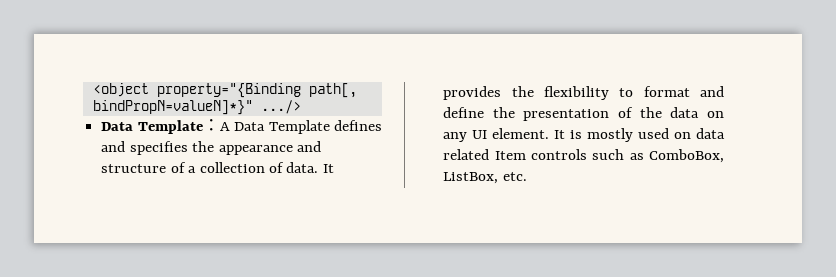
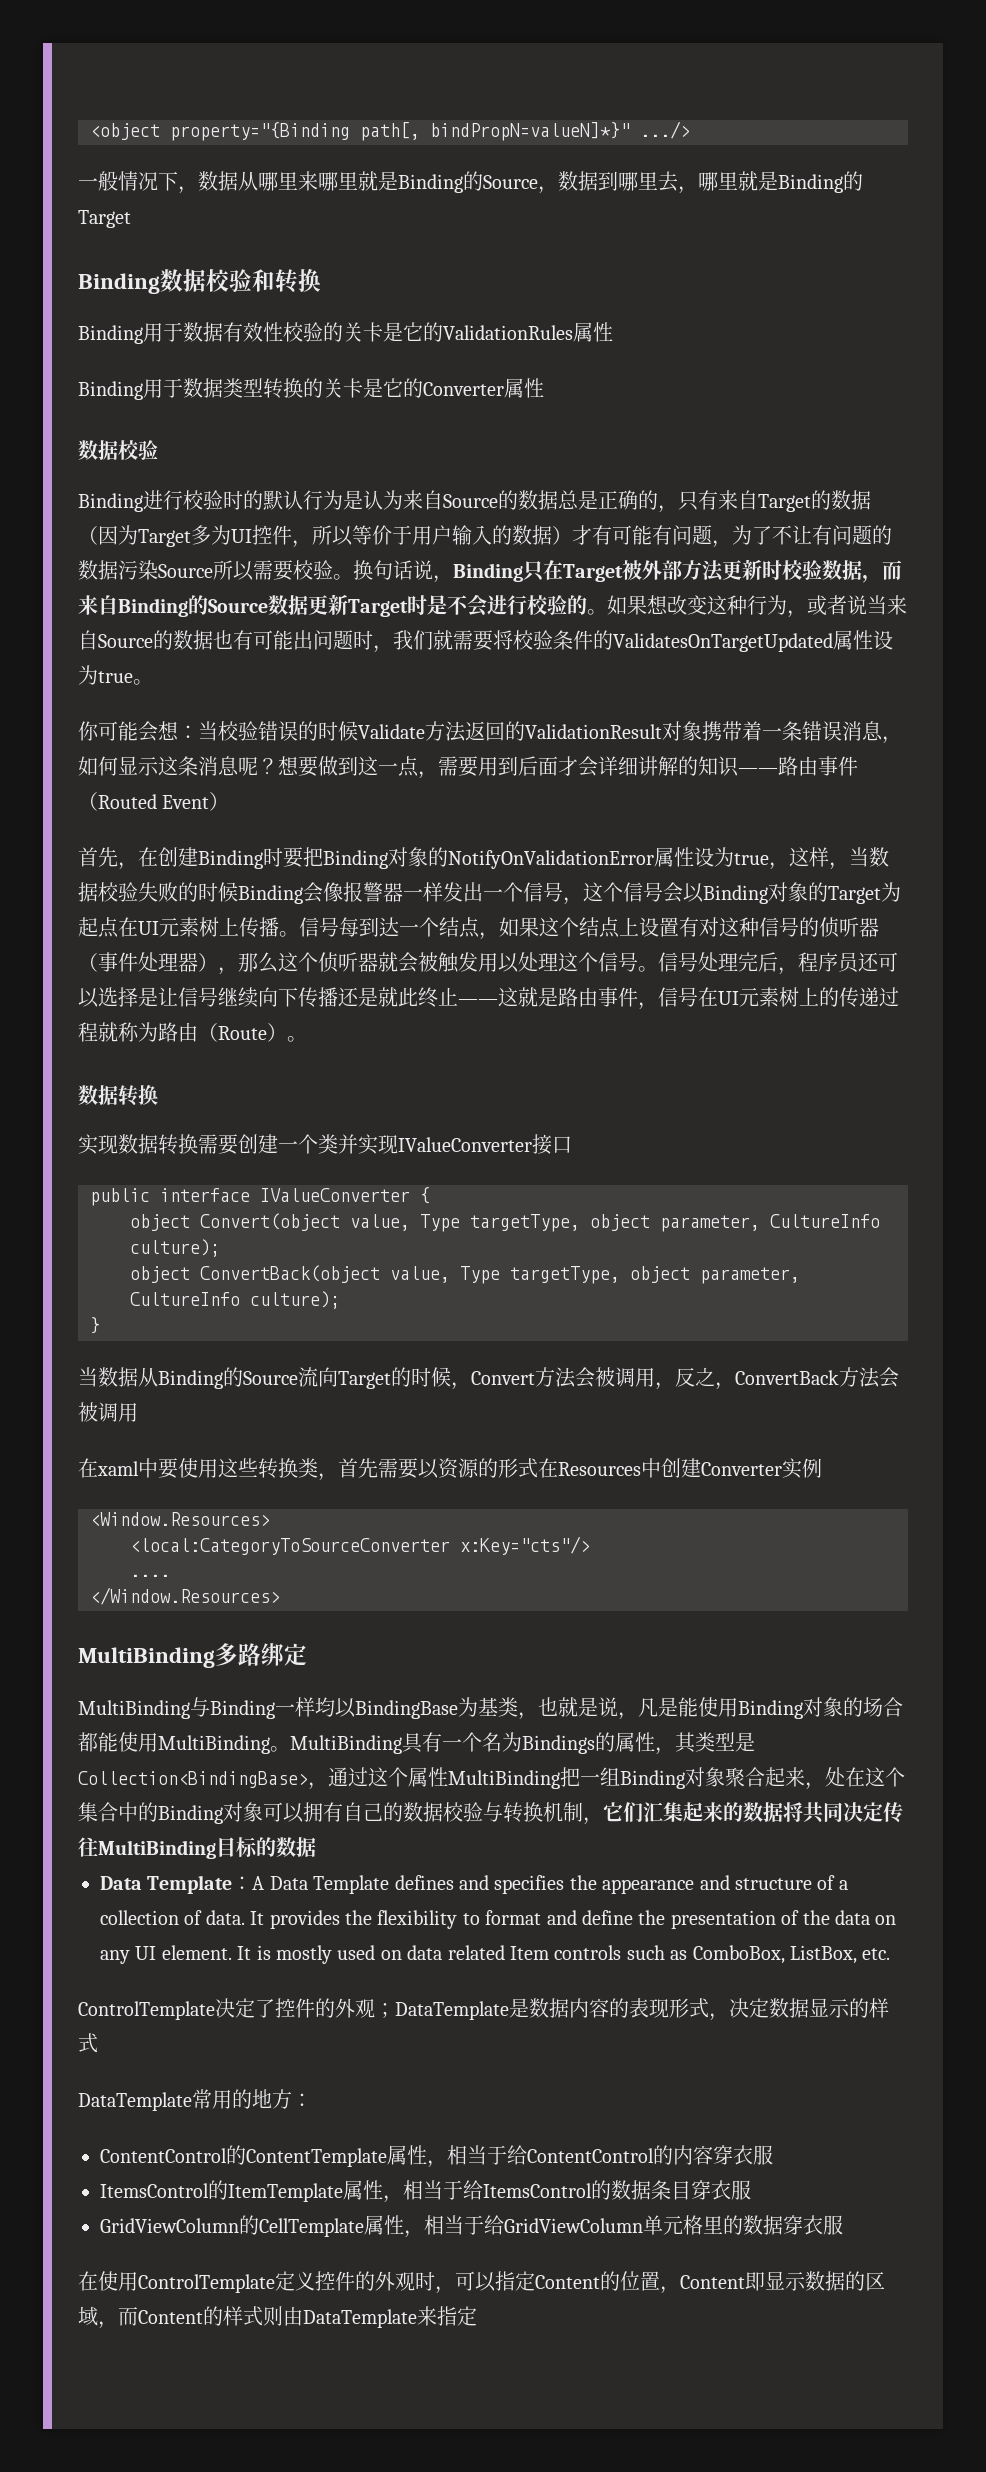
(301, 107) none -> [78,171,863,194] [78,210,131,228] [78,268,321,294] [78,322,613,344] [78,378,544,400] [78,440,158,460] [78,490,871,513] [78,525,892,548] [78,559,902,583] [78,594,907,618] [78,630,893,653] [78,665,153,685] [78,721,902,744] [78,756,858,779] [78,792,230,811] [78,847,889,870] [78,882,901,905] [78,917,879,940] [78,952,898,975] [78,987,899,1010] [78,1022,307,1042] [78,1084,158,1106] [78,1134,572,1155] [90,1187,430,1206] [130,1213,880,1232] [130,1239,220,1257] [130,1265,800,1284] [130,1291,340,1309] [90,1317,100,1334] [78,1367,899,1390] [78,1402,138,1422] [78,1458,822,1481] [90,1512,270,1526] [130,1536,590,1555] [130,1574,170,1577] [90,1587,280,1605] [78,1643,307,1668] [78,1697,903,1720] [78,1732,755,1755] [78,1767,905,1790] [78,1802,903,1825] [78,1837,316,1859] // 一般情况下，数据从哪里来哪里就是Binding的Source，数据到哪里去，哪里就是Binding的Target // Binding数据校验和转换 // Binding用于数据有效性校验的关卡是它的ValidationRules属性 // Binding用于数据类型转换的关卡是它的Converter属性 // 数据校验 // Binding进行校验时的默认行为是认为来自Source的数据总是正确的，只有来自Target的数据（因为Target多为UI控件，所以等价于用户输入的数据）才有可能有问题，为了不让有问题的数据污染Source所以需要校验。换句话说，Binding只在Target被外部方法更新时校验数据，而来自Binding的Source数据更新Target时是不会进行校验的。如果想改变这种行为，或者说当来自Source的数据也有可能出问题时，我们就需要将校验条件的ValidatesOnTargetUpdated属性设为true。 // 你可能会想：当校验错误的时候Validate方法返回的ValidationResult对象携带着一条错误消息，如何显示这条消息呢？想要做到这一点，需要用到后面才会详细讲解的知识——路由事件（Routed Event） // 首先，在创建Binding时要把Binding对象的NotifyOnValidationError属性设为true，这样，当数据校验失败的时候Binding会像报警器一样发出一个信号，这个信号会以Binding对象的Target为起点在UI元素树上传播。信号每到达一个结点，如果这个结点上设置有对这种信号的侦听器（事件处理器），那么这个侦听器就会被触发用以处理这个信号。信号处理完后，程序员还可以选择是让信号继续向下传播还是就此终止——这就是路由事件，信号在UI元素树上的传递过程就称为路由（Route）。 // 数据转换 // 实现数据转换需要创建一个类并实现IValueConverter接口 // public interface IValueConverter { // object Convert(object value, Type targetType, object parameter, CultureInfo culture); // object ConvertBack(object value, Type targetType, object parameter, CultureInfo culture); // } // 当数据从Binding的Source流向Target的时候，Convert方法会被调用，反之，ConvertBack方法会被调用 // 在xaml中要使用这些转换类，首先需要以资源的形式在Resources中创建Converter实例 // <Window.Resources> // <local:CategoryToSourceConverter x:Key="cts"/> // .... // </Window.Resources> // MultiBinding多路绑定 // MultiBinding与Binding一样均以BindingBase为基类，也就是说，凡是能使用Binding对象的场合都能使用MultiBinding。MultiBinding具有一个名为Bindings的属性，其类型是Collection<BindingBase>，通过这个属性MultiBinding把一组Binding对象聚合起来，处在这个集合中的Binding对象可以拥有自己的数据校验与转换机制，它们汇集起来的数据将共同决定传往MultiBinding目标的数据
(527, 176) none -> [78,1998,889,2021] [78,2033,98,2053] [78,2089,312,2111] [100,2145,773,2168] [100,2180,751,2203] [100,2215,843,2238] [78,2271,885,2294] [78,2306,477,2329] // ControlTemplate决定了控件的外观；DataTemplate是数据内容的表现形式，决定数据显示的样式 // DataTemplate常用的地方： // ContentControl的ContentTemplate属性，相当于给ContentControl的内容穿衣服 // ItemsControl的ItemTemplate属性，相当于给ItemsControl的数据条目穿衣服 // GridViewColumn的CellTemplate属性，相当于给GridViewColumn单元格里的数据穿衣服 // 在使用ControlTemplate定义控件的外观时，可以指定Content的位置，Content即显示数据的区域，而Content的样式则由DataTemplate来指定

